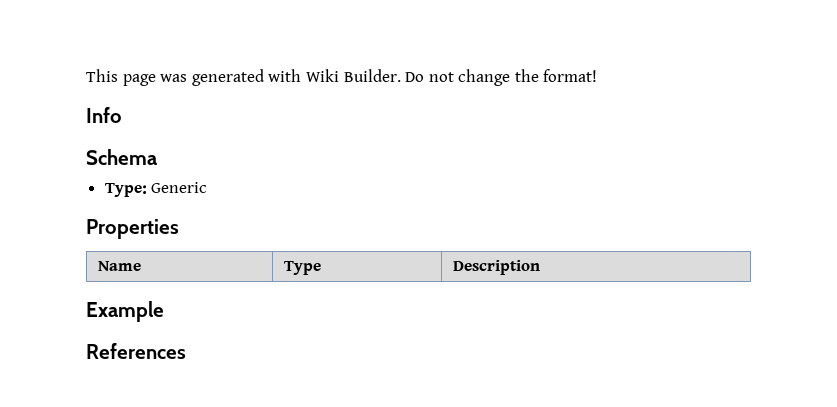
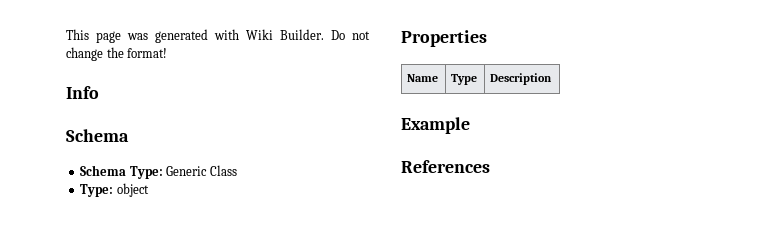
(157, 157) none -> [80,165,127,176] Schema
(208, 187) none -> [209,165,237,176] [80,183,149,197] Class // Type: object

